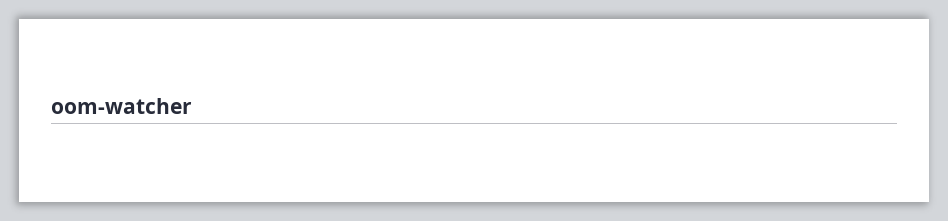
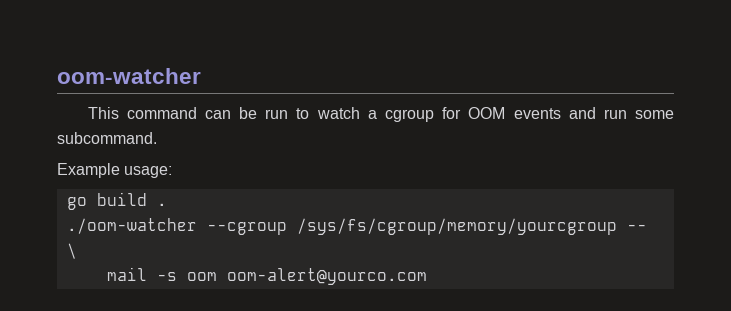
(192, 106) none -> [87,107,674,122] [57,132,157,144] [57,163,173,178] [66,192,167,210] [66,218,647,235] [66,243,77,259] [106,267,427,285] // This command can be run to watch a cgroup for OOM events and run some subcommand. // Example usage: // go build . // ./oom-watcher --cgroup /sys/fs/cgroup/memory/yourcgroup -- \ // mail -s oom oom-alert@yourco.com

